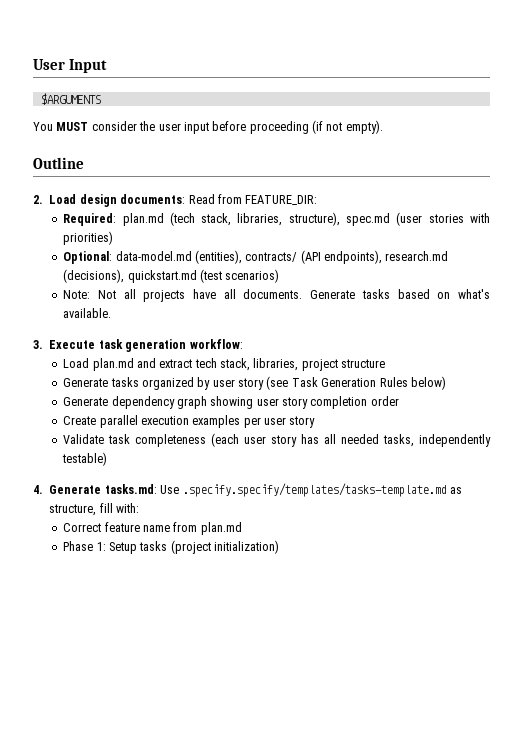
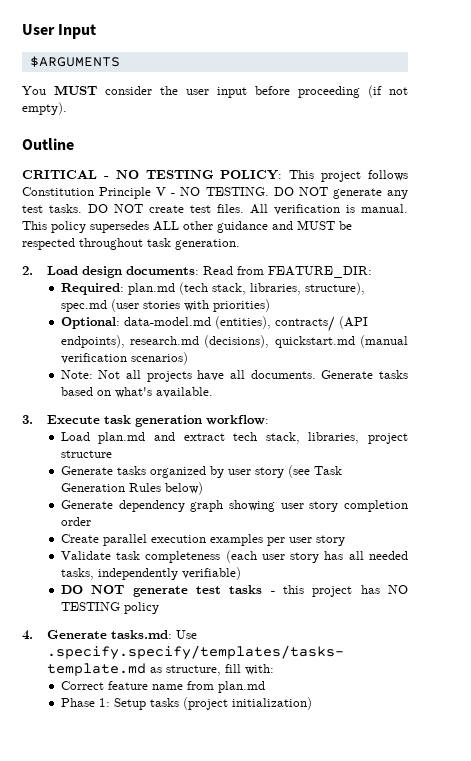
(84, 163) none -> [22,170,408,182] [22,187,408,199] [22,204,408,215] [22,220,352,233] [22,238,240,250] // CRITICAL - NO TESTING POLICY: This project follows Constitution Principle V - NO TESTING. DO NOT generate any test tasks. DO NOT create test files. All verification is manual. This policy supersedes ALL other guidance and MUST be respected throughout task generation.
[199,269,222,283] (test -> [360,335,408,348] [60,353,127,364] (manual verification
[62,452,108,466] testable) -> [181,567,241,580] [60,585,408,597] [60,602,159,614] verifiable) // DO NOT generate test tasks - this project has NO TESTING policy

